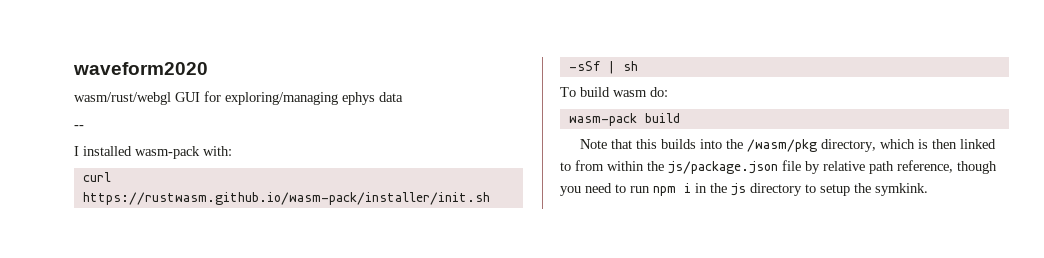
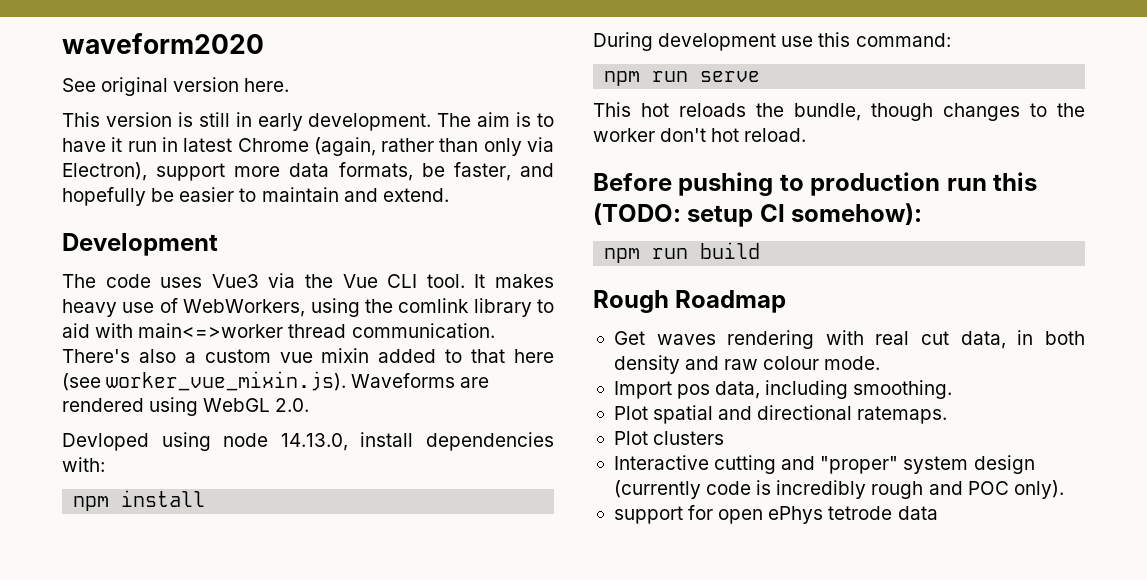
[74,91,403,105] [74,125,84,129] [74,146,232,159] [82,172,111,182] [82,192,490,205] [568,61,638,74] [560,87,668,97] [568,113,680,126] [579,139,996,152] [560,160,997,174] [560,183,928,196] wasm/rust/webgl GUI for exploring/managing ephys data // -- // I installed wasm-pack with: // curl https://rustwasm.github.io/wasm-pack/installer/init.sh -sSf | sh // To build wasm do: // wasm-pack build // Note that this builds into the /wasm/pkg directory, which is then linked to from within the js/package.json file by relative path reference, though you need to run npm i in the js directory to setup the symkink. -> [62,77,290,96] [62,112,554,131] [62,137,554,156] [62,162,554,181] [62,187,449,206] [62,233,218,256] [62,273,555,288] [62,298,554,317] [62,323,495,338] [62,348,555,363] [62,371,490,391] [62,397,310,416] [62,432,554,451] [62,457,105,472] [73,490,206,511] [593,32,951,51] [604,71,761,86] [593,102,1085,121] [593,128,807,142] [593,172,1038,196] [593,203,923,227] [604,242,761,263] [593,290,787,313] [613,330,1085,349] [613,355,881,374] [613,380,953,399] [613,405,948,424] [613,431,725,445] [613,455,1035,474] [613,480,1064,499] [613,505,938,524] See original version here. // This version is still in early development. The aim is to have it run in latest Chrome (again, rather than only via Electron), support more data formats, be faster, and hopefully be easier to maintain and extend. // Development // The code uses Vue3 via the Vue CLI tool. It makes heavy use of WebWorkers, using the comlink library to aid with main<=>worker thread communication. There's also a custom vue mixin added to that here (see worker_vue_mixin.js). Waveforms are rendered using WebGL 2.0. // Devloped using node 14.13.0, install dependencies with: // npm install // During development use this command: // npm run serve // This hot reloads the bundle, though changes to the worker don't hot reload. // Before pushing to production run this (TODO: setup CI somehow): // npm run build // Rough Roadmap // Get waves rendering with real cut data, in both density and raw colour mode. // Import pos data, including smoothing. // Plot spatial and directional ratemaps. // Plot clusters // Interactive cutting and "proper" system design (currently code is incredibly rough and POC only). // support for open ePhys tetrode data

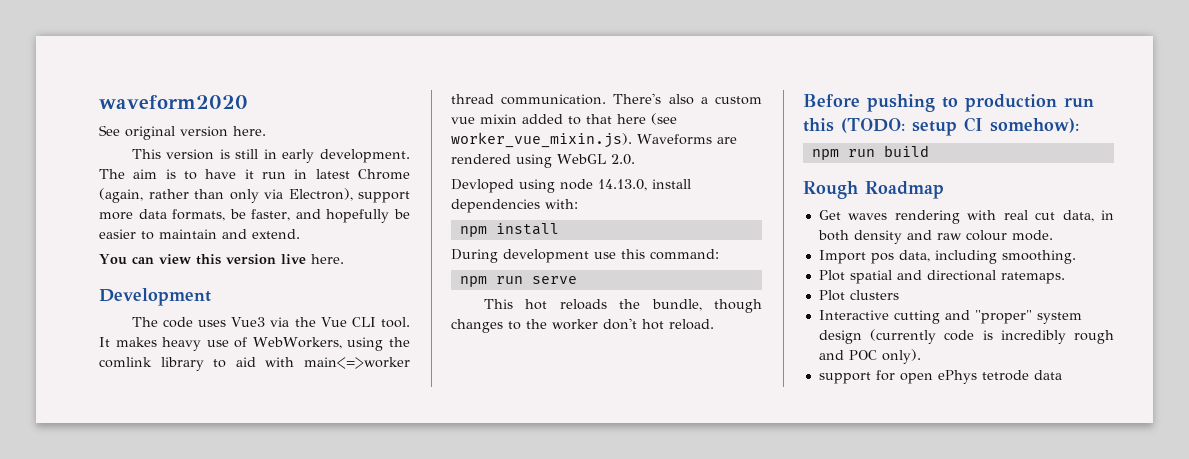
(449, 195) none -> [99,254,344,265] // You can view this version live here.

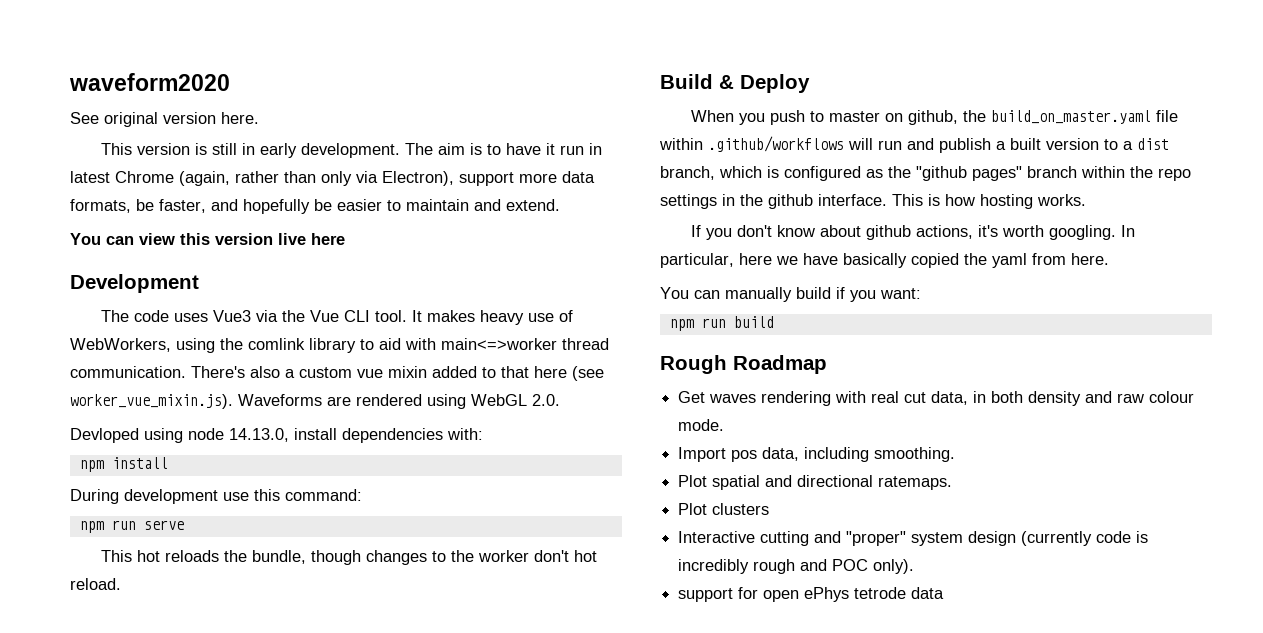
[310,254,344,264] here. -> [311,233,345,245] here
[803,94,1094,112] [803,117,1079,136] Before pushing to production run this (TODO: setup CI somehow): -> [660,74,810,93] [691,110,1179,125] [659,136,1169,153] [660,166,1191,181] [660,194,1086,209] [691,225,1136,240] [660,253,1109,268] [660,287,921,302] Build & Deploy // When you push to master on github, the build_on_master.yaml file within .github/workflows will run and publish a built version to a dist branch, which is configured as the "github pages" branch within the repo settings in the github interface. This is how hosting works. // If you don't know about github actions, it's worth googling. In particular, here we have basically copied the yaml from here. // You can manually build if you want:

